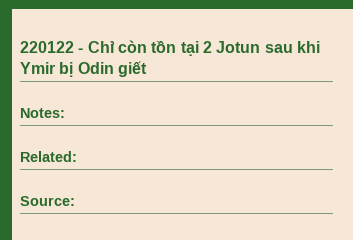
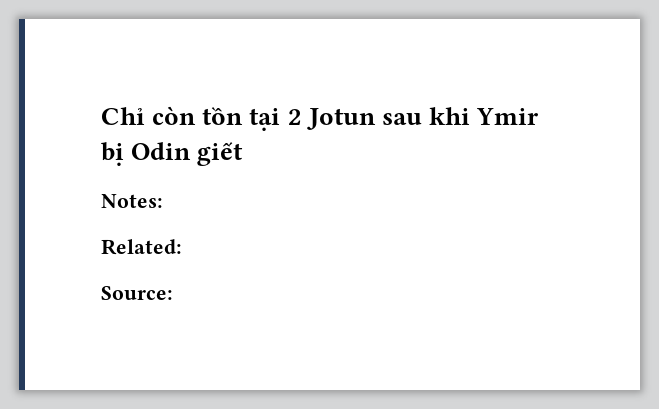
[20,41,84,53] 220122 - -> (101, 116) none

